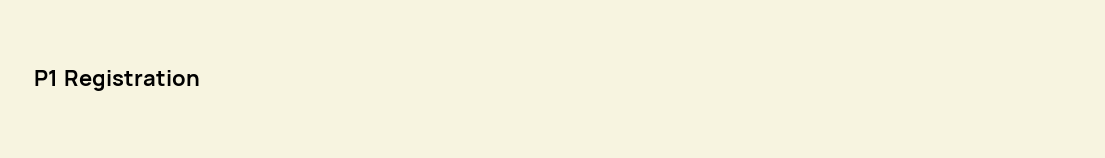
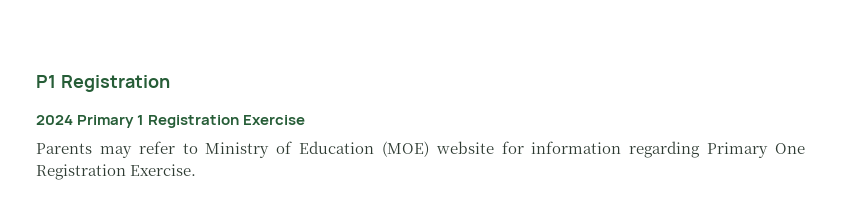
(200, 80) none -> [36,115,306,128] [36,141,805,158] [36,164,197,180] // 2024 Primary 1 Registration Exercise // Parents may refer to Ministry of Education (MOE) website for information regarding Primary One Registration Exercise.

